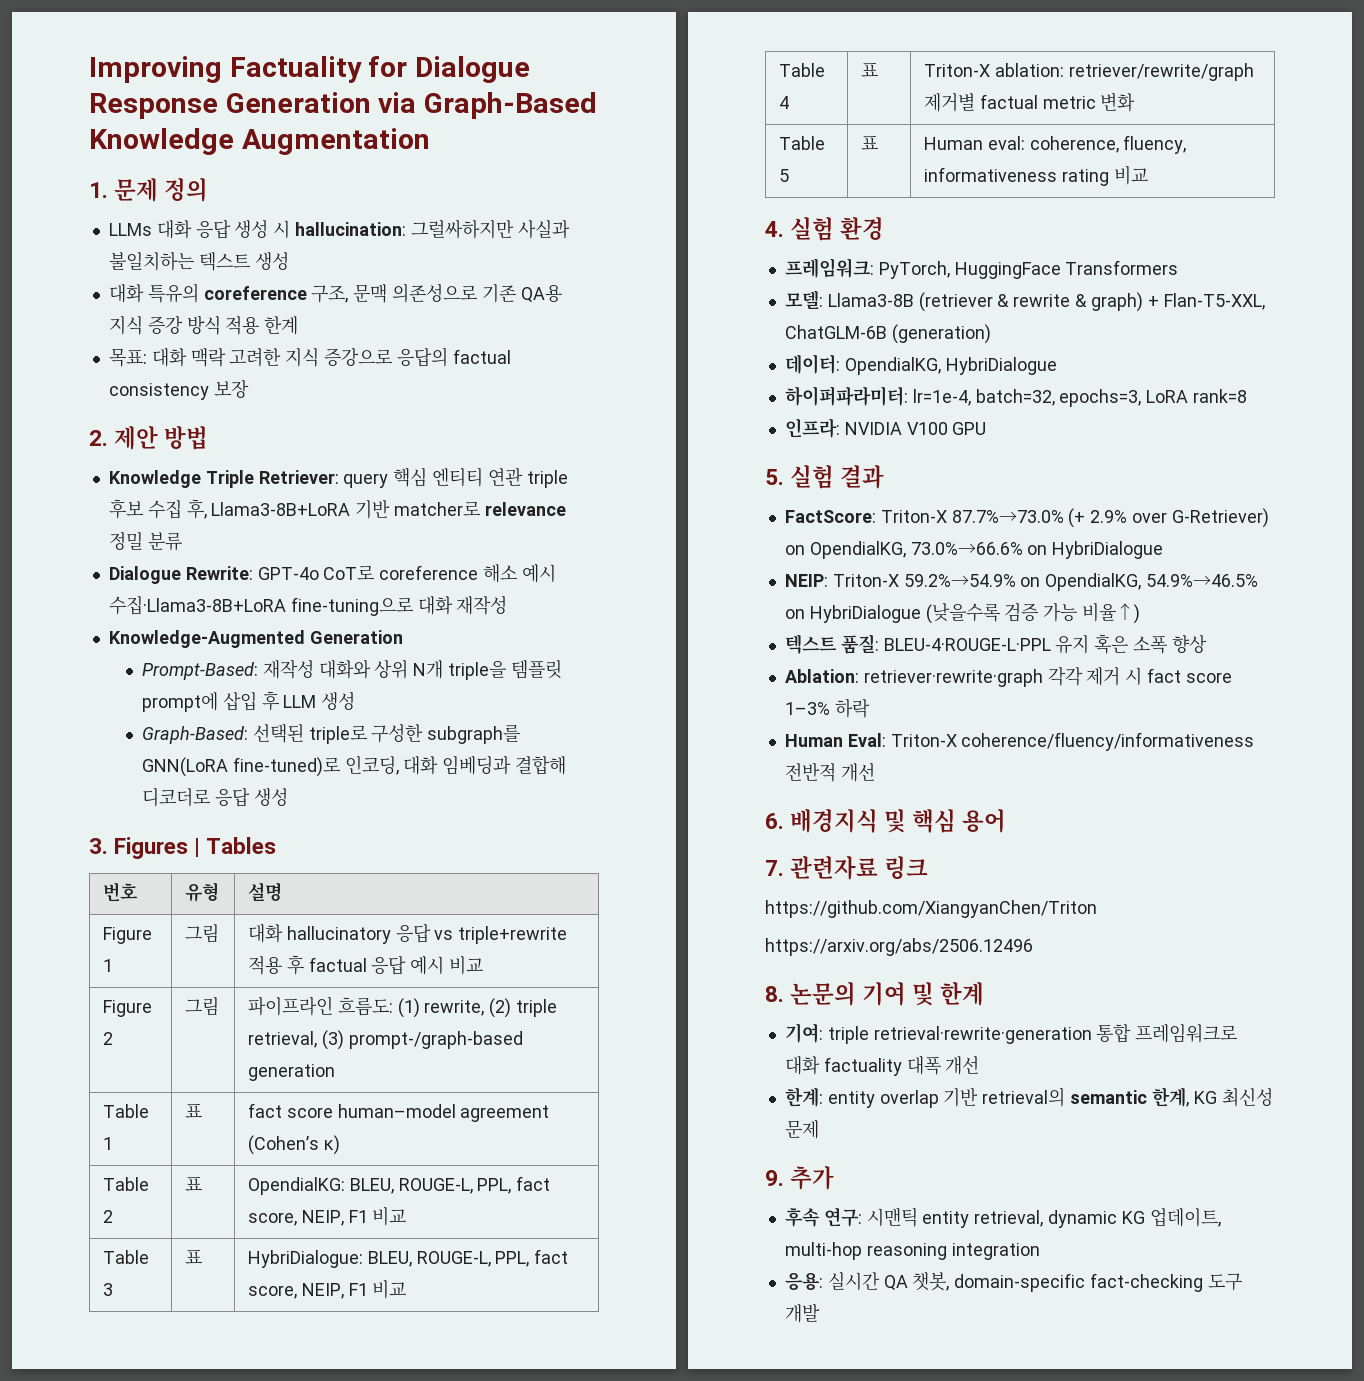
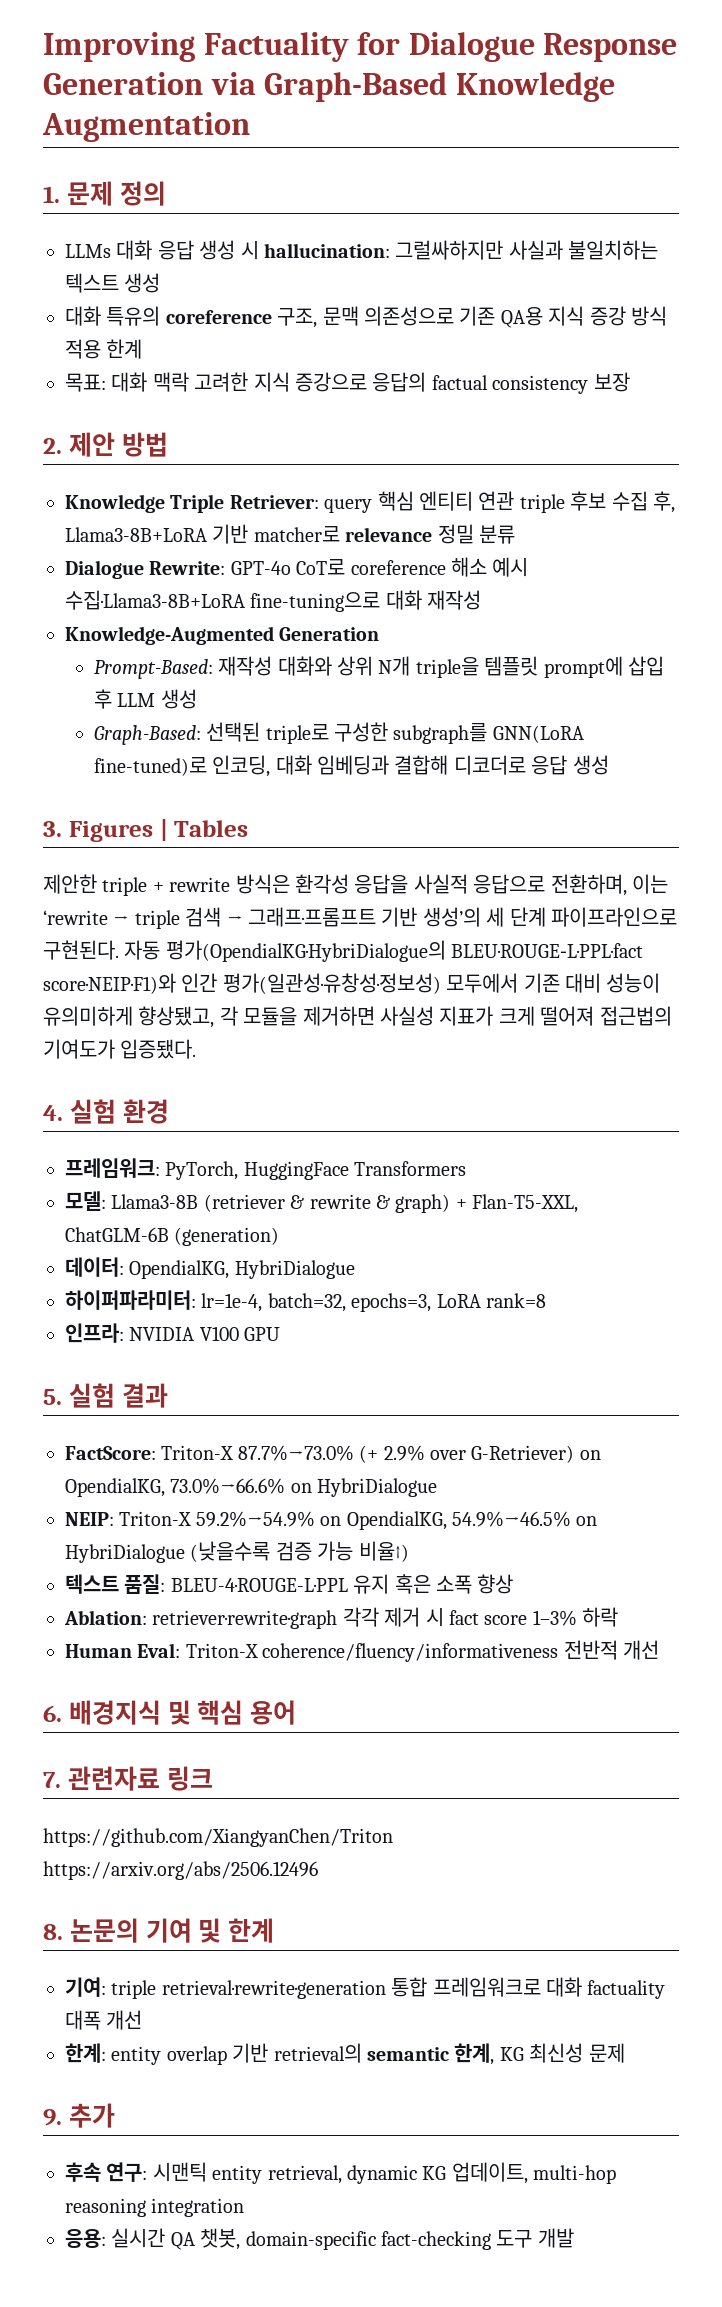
[102,882,138,902] [184,882,219,902] [247,882,282,901] [102,927,152,944] [102,959,113,972] [184,924,219,943] [247,923,568,944] [247,955,484,975] [102,1000,152,1017] [102,1032,113,1045] [184,997,219,1016] [247,996,558,1018] [247,1030,523,1050] [247,1064,335,1081] [102,1104,149,1118] [102,1137,113,1150] [184,1103,202,1118] [247,1103,550,1122] [247,1135,340,1155] [102,1177,149,1191] [102,1210,113,1223] [184,1176,202,1191] [247,1176,551,1195] [247,1207,407,1226] [102,1250,149,1264] [102,1283,113,1296] [184,1249,202,1264] [247,1249,569,1268] [247,1280,407,1299] [778,63,825,77] [778,96,789,109] [860,62,878,77] [923,63,1254,81] [923,93,1136,112] [778,136,825,150] [778,169,789,182] [860,135,878,150] [923,135,1187,154] [923,166,1148,186] // 번호 | 유형 | 설명 // Figure 1 | 그림 | 대화 hallucinatory 응답 vs triple+rewrite 적용 후 factual 응답 예시 비교 // Figure 2 | 그림 | 파이프라인 흐름도: (1) rewrite, (2) triple retrieval, (3) prompt-/graph-based generation // Table 1 | 표 | fact score human–model agreement (Cohen’s κ) // Table 2 | 표 | OpendialKG: BLEU, ROUGE-L, PPL, fact score, NEIP, F1 비교 // Table 3 | 표 | HybriDialogue: BLEU, ROUGE-L, PPL, fact score, NEIP, F1 비교 // Table 4 | 표 | Triton-X ablation: retriever/rewrite/graph 제거별 factual metric 변화 // Table 5 | 표 | Human eval: coherence, fluency, informativeness rating 비교 -> [43,874,668,896] [43,907,677,929] [43,940,644,962] [43,973,661,994] [43,1006,672,1028] [43,1039,197,1059] // 제안한 triple + rewrite 방식은 환각성 응답을 사실적 응답으로 전환하며, 이는 ‘rewrite → triple 검색 → 그래프·프롬프트 기반 생성’의 세 단계 파이프라인으로 구현된다. 자동 평가(OpendialKG·HybriDialogue의 BLEU·ROUGE‑L·PPL·fact score·NEIP·F1)와 인간 평가(일관성·유창성·정보성) 모두에서 기존 대비 성능이 유의미하게 향상됐고, 각 모듈을 제거하면 사실성 지표가 크게 떨어져 접근법의 기여도가 입증됐다.

